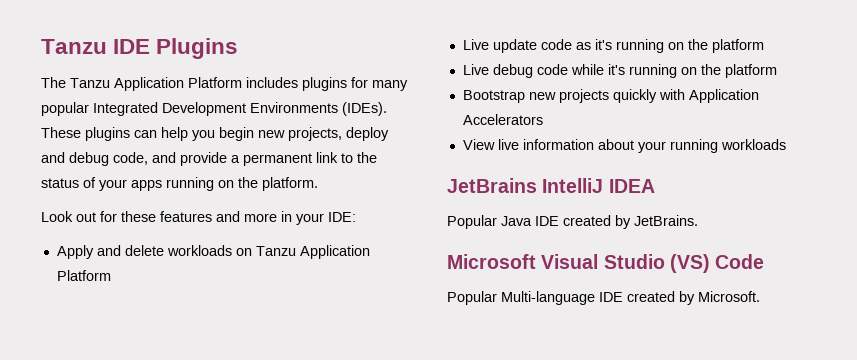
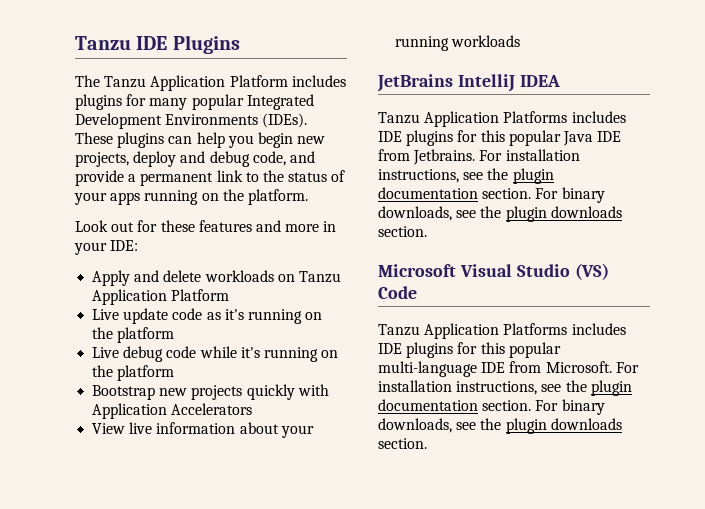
[447,215,698,229] Popular Java IDE created by JetBrains. -> [378,111,626,127] [378,130,622,146] [378,149,580,165] [378,168,554,184] [378,187,605,203] [378,206,622,222] [378,226,427,237] Tanzu Application Platforms includes IDE plugins for this popular Java IDE from Jetbrains. For installation instructions, see the plugin documentation section. For binary downloads, see the plugin downloads section.
[447,291,760,305] Popular Multi-language IDE created by Microsoft. -> [378,323,626,339] [378,342,561,358] [378,361,639,377] [378,380,632,396] [378,399,605,415] [378,418,622,434] [378,438,427,449] Tanzu Application Platforms includes IDE plugins for this popular multi-language IDE from Microsoft. For installation instructions, see the plugin documentation section. For binary downloads, see the plugin downloads section.

